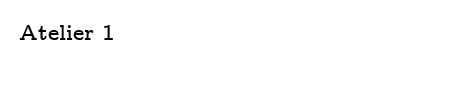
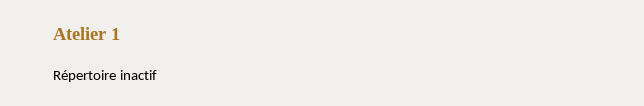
(115, 32) none -> [53,70,157,82] // Répertoire inactif

